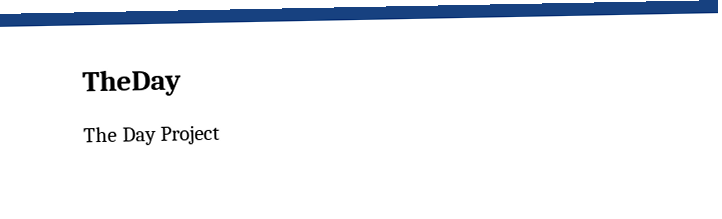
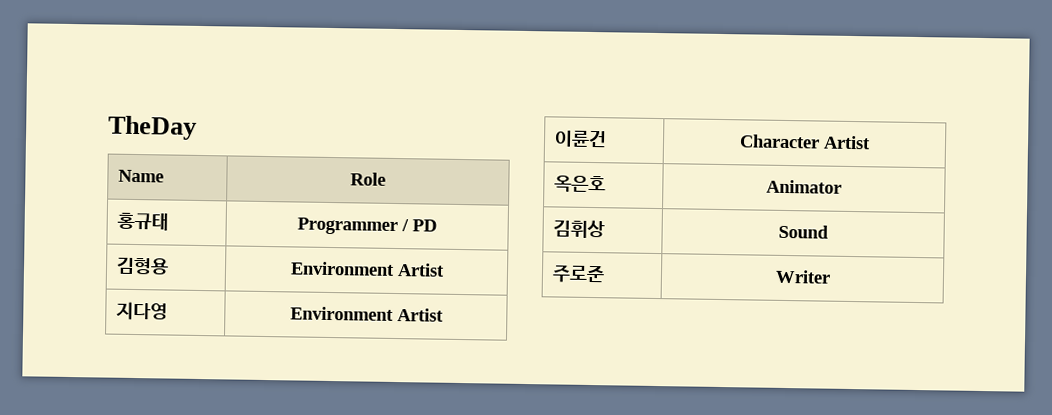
[83,124,221,146] // The Day Project -> [118,169,165,183] [350,172,386,186] [117,212,170,231] [297,217,437,236] [116,256,170,275] [289,261,445,277] [116,301,169,321] [289,306,444,322] [554,129,608,148] [739,134,871,150] [554,175,607,194] [766,179,842,194] [553,219,606,239] [778,224,829,239] [552,264,606,284] [774,269,831,284] // Name | Role // 홍규태 | Programmer / PD // 김형용 | Environment Artist // 지다영 | Environment Artist // 이륜건 | Character Artist // 옥은호 | Animator // 김휘상 | Sound // 주로준 | Writer

